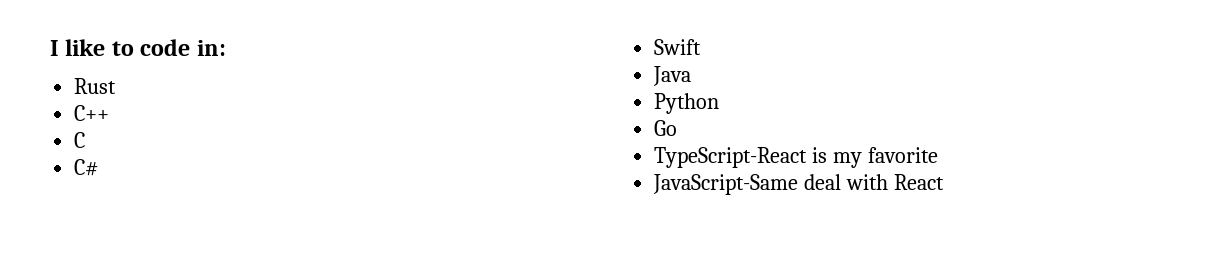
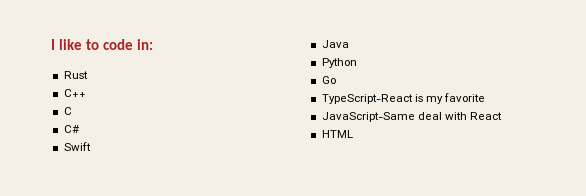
(945, 182) none -> [321,130,353,138] // HTML

